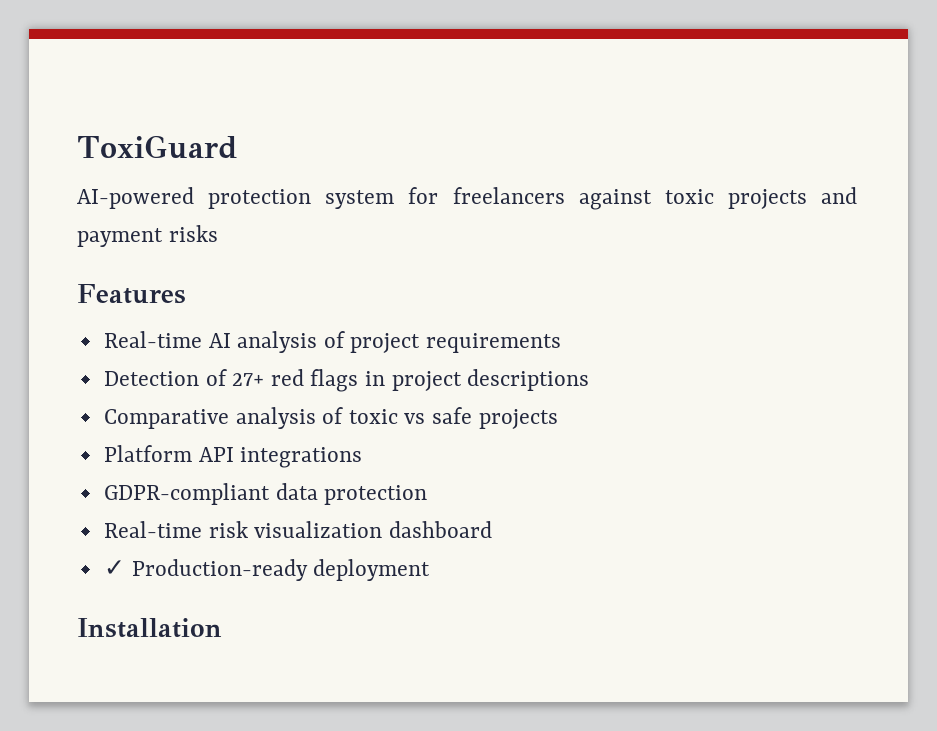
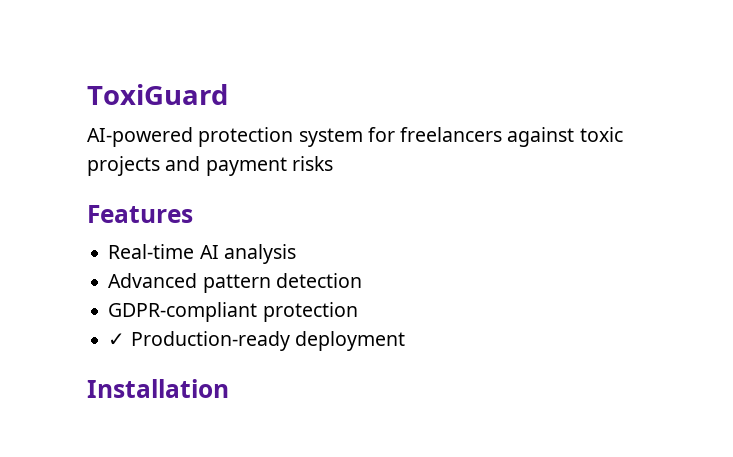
[323,331,562,353] [103,369,590,392] [103,407,558,429] [103,445,363,468] of project requirements // Detection of 27+ red flags in project descriptions // Comparative analysis of toxic vs safe projects // Platform API integrations -> [108,273,362,293] // Advanced pattern detection
[275,483,428,505] [103,521,492,538] data protection // Real-time risk visualization dashboard -> [262,302,358,322] protection

